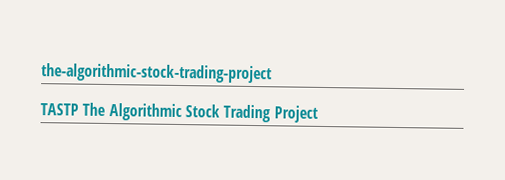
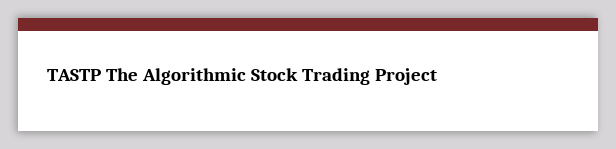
[41,63,272,84] the-algorithmic-stock-trading-project // -> (47, 75) none

